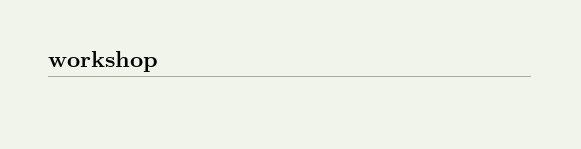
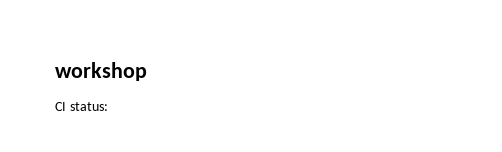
(158, 61) none -> [55,102,108,111] // CI status:

